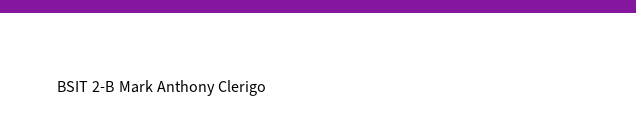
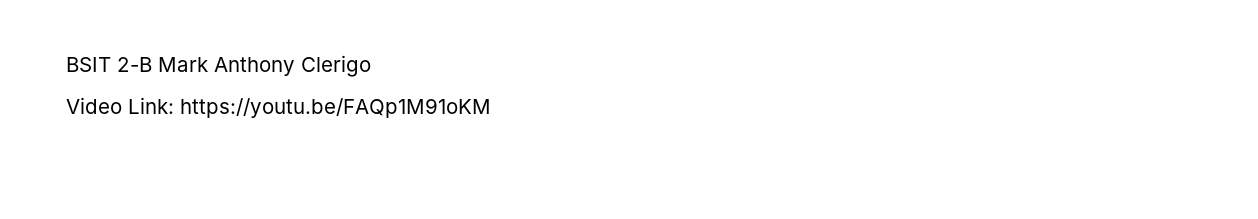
(267, 88) none -> [66,97,491,118] // Video Link: https://youtu.be/FAQp1M91oKM

